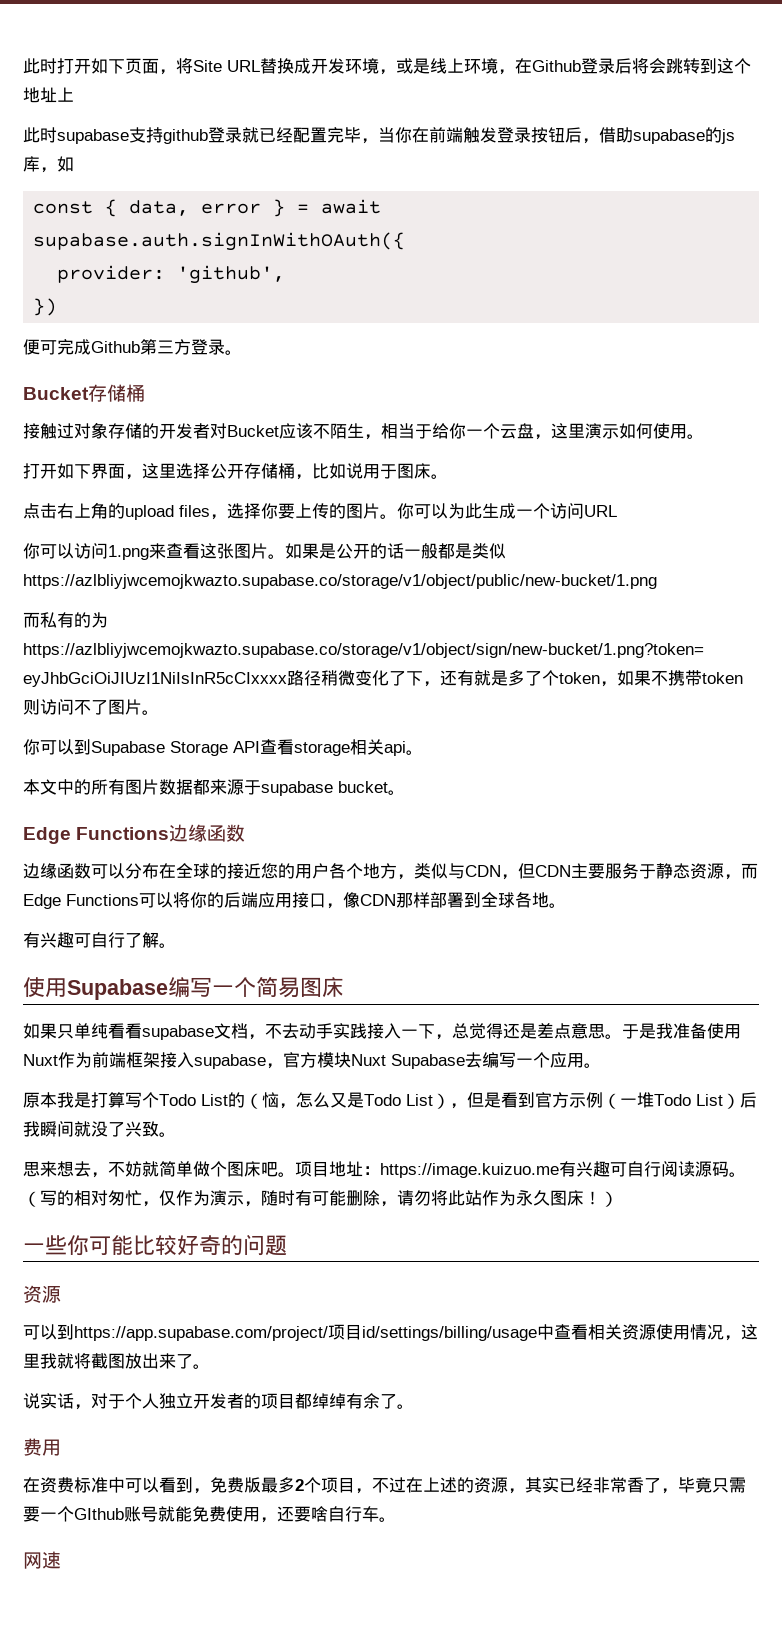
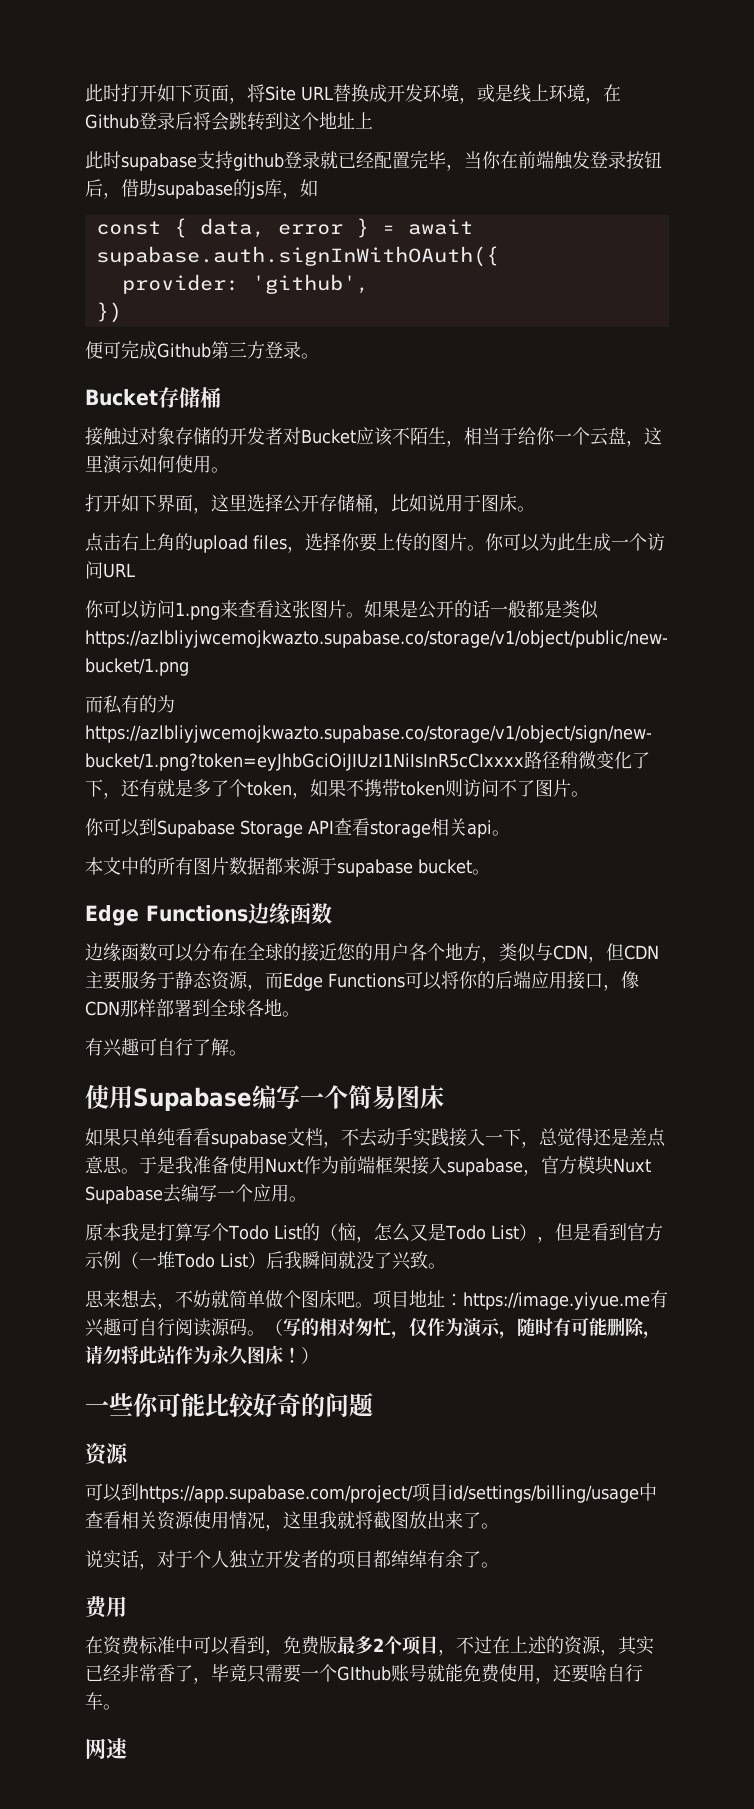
[380,1163,559,1178] https://image.kuizuo.me -> [463,1292,650,1310] https://image.yiyue.me

